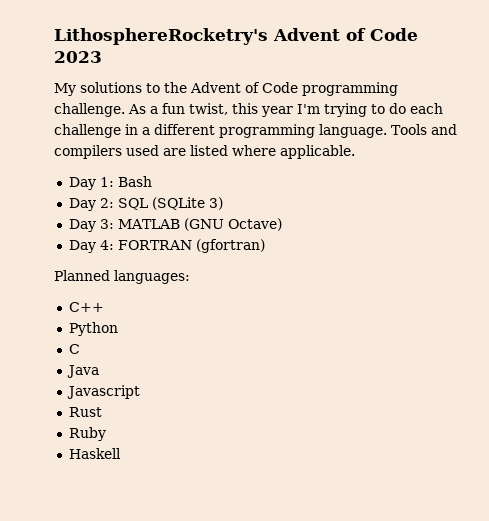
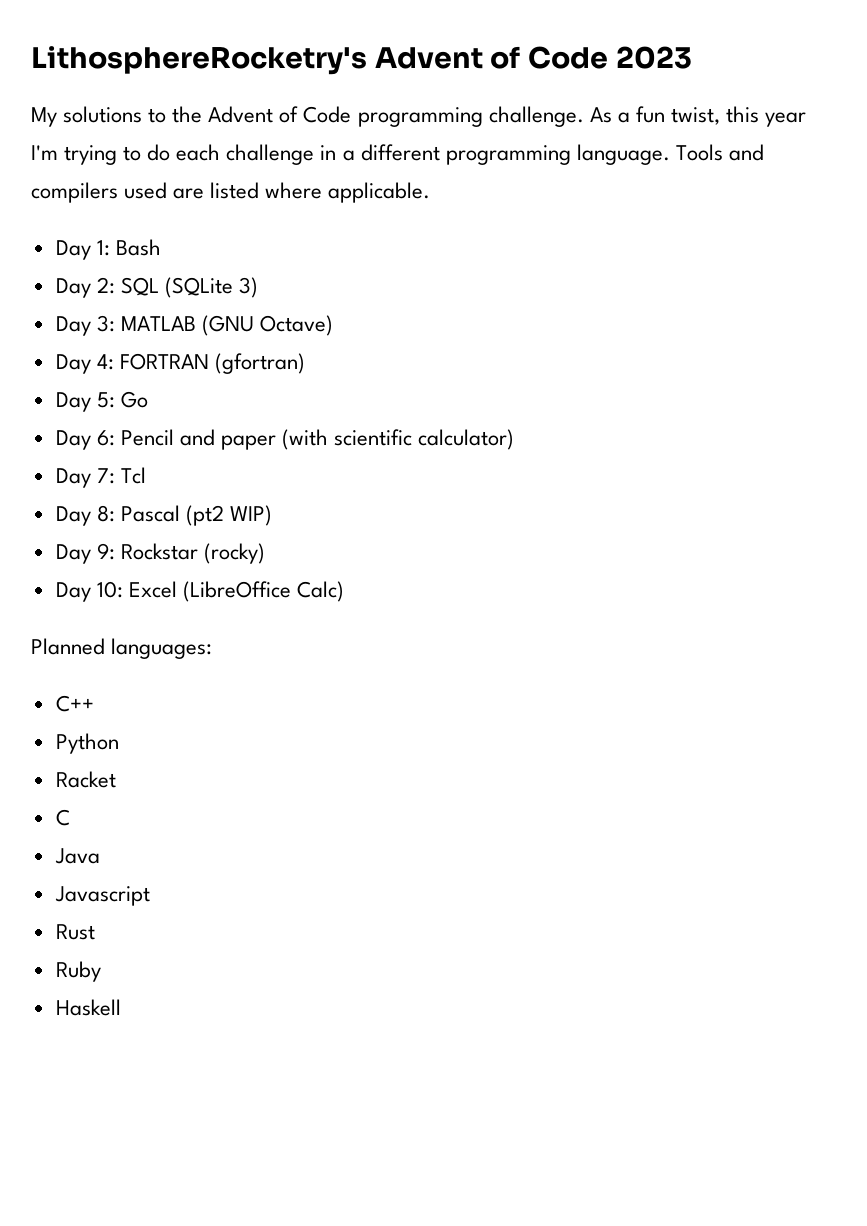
(265, 246) none -> [55,391,148,412] [55,429,515,450] [55,467,146,488] [55,505,273,526] [55,543,265,564] [55,581,345,602] // Day 5: Go // Day 6: Pencil and paper (with scientific calculator) // Day 7: Tcl // Day 8: Pascal (pt2 WIP) // Day 9: Rockstar (rocky) // Day 10: Excel (LibreOffice Calc)
(118, 329) none -> [55,771,116,788] // Racket

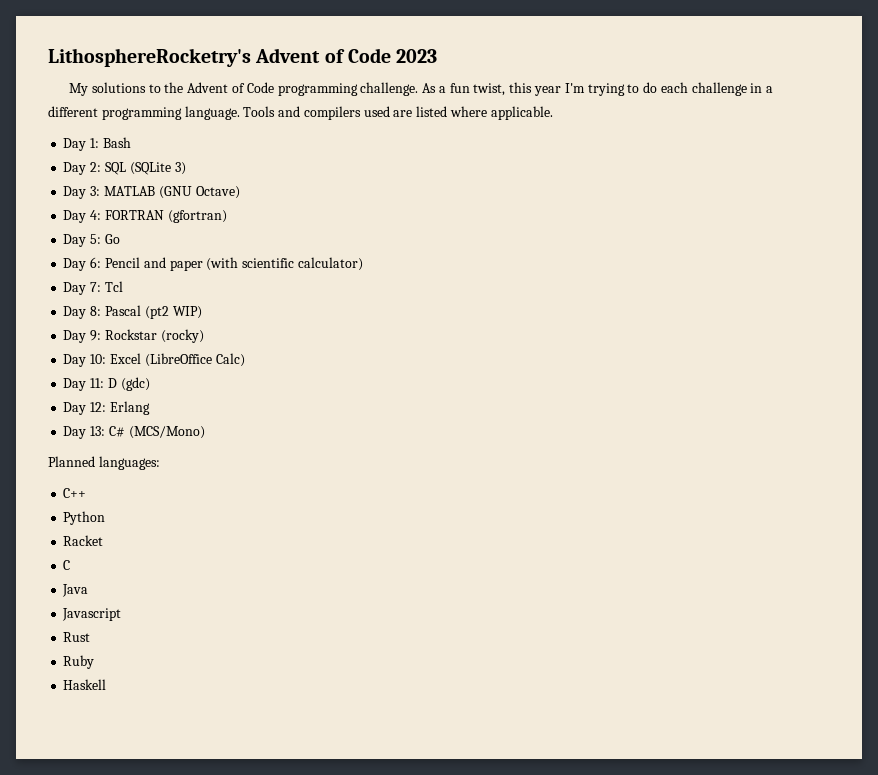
(345, 591) none -> [63,377,150,391] [63,401,150,415] [63,426,205,439] // Day 11: D (gdc) // Day 12: Erlang // Day 13: C# (MCS/Mono)

